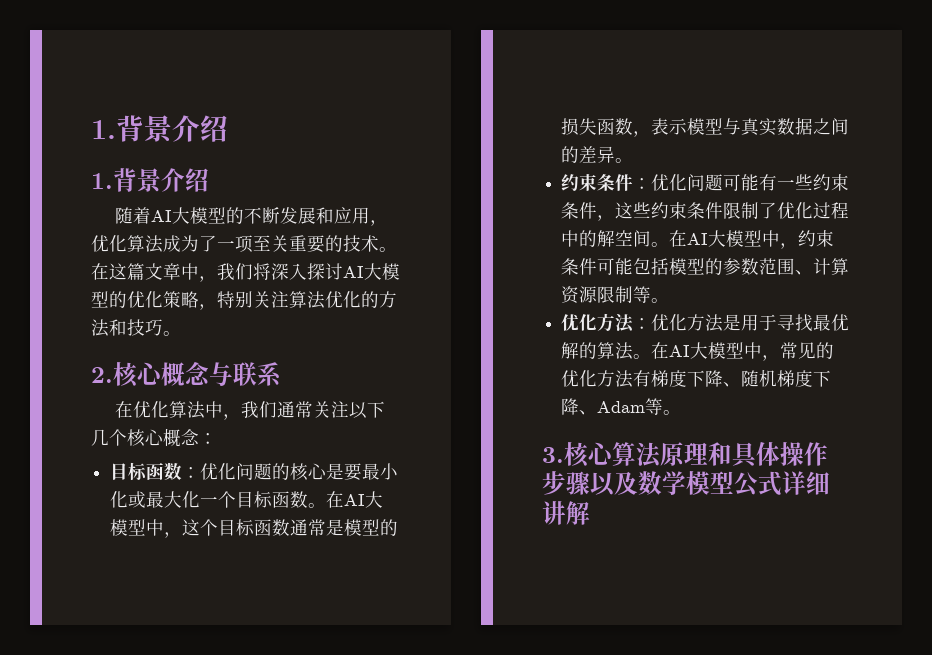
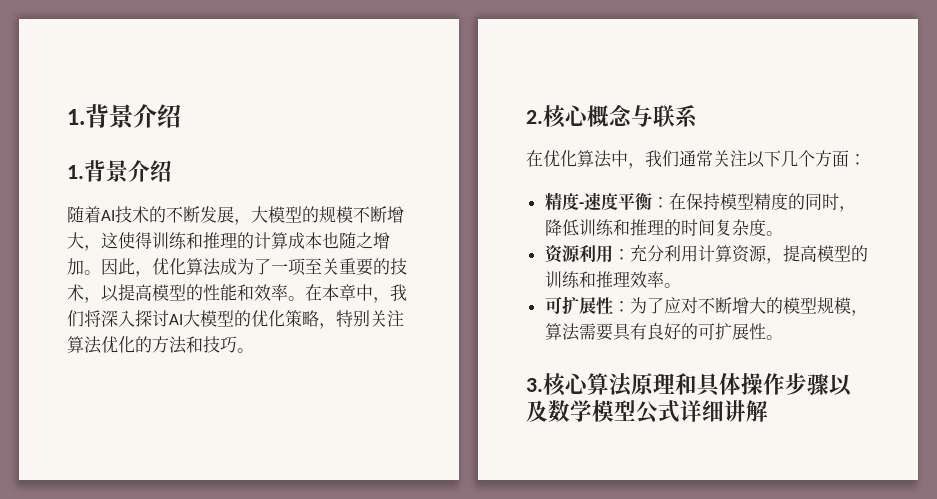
[172,207,227,224] 大模型 -> [115,206,149,223] 技术
[316,207,371,224] 和应用 -> [234,206,404,225] [67,232,390,251] [67,258,135,275] ，大模型的规模不断增大，这使得训练和推理的计算成本也随之增加。因此
[379,247,397,252] [91,263,163,280] 。在这篇文 -> [84,284,339,303] ，以提高模型的性能和效率。在本
[127,428,199,447] 核心概念 -> [815,150,849,167] 方面
[110,462,399,481] [110,491,384,508] [110,519,399,538] [561,117,850,137] [561,146,634,163] [561,174,850,191] [561,202,850,221] [561,230,835,249] [561,258,850,275] [561,286,670,304] [561,313,850,333] [561,342,835,361] [561,369,832,388] [561,398,664,415] 目标函数：优化问题的核心是要最小化或最大化一个目标函数。在AI大模型中，这个目标函数通常是模型的损失函数，表示模型与真实数据之间的差异。 // 约束条件：优化问题可能有一些约束条件，这些约束条件限制了优化过程中的解空间。在AI大模型中，约束条件可能包括模型的参数范围、计算资源限制等。 // 优化方法：优化方法是用于寻找最优解的算法。在AI大模型中，常见的优化方法有梯度下降、随机梯度下降、Adam等 -> [544,192,856,212] [544,219,783,236] [544,244,868,264] [544,271,681,288] [544,296,868,316] [544,323,766,341] 精度-速度平衡：在保持模型精度的同时，降低训练和推理的时间复杂度。 // 资源利用：充分利用计算资源，提高模型的训练和推理效率。 // 可扩展性：为了应对不断增大的模型规模，算法需要具有良好的可扩展性

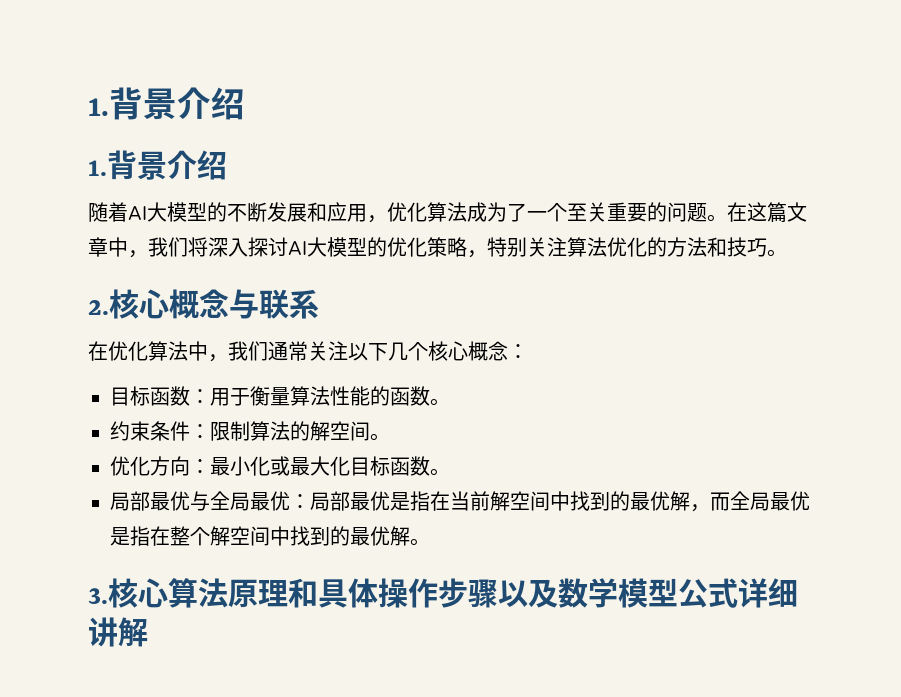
[115,206,149,223] 技术 -> [147,202,207,222] 大模型
[234,206,404,225] [67,232,390,251] [67,258,135,275] ，大模型的规模不断增大，这使得训练和推理的计算成本也随之增加。因此 -> [307,202,367,222] 和应用
[288,258,306,276] 项 -> [547,203,567,222] 个
[390,258,407,275] [67,284,339,303] 技术，以提高模型的性能和效率。在本 -> [667,202,807,223] 问题。在这篇文
[815,150,849,167] 方面 -> [428,341,508,361] 核心概念
[544,192,856,212] [544,219,783,236] [544,244,868,264] [544,271,681,288] [544,296,868,316] [544,323,766,341] 精度-速度平衡：在保持模型精度的同时，降低训练和推理的时间复杂度。 // 资源利用：充分利用计算资源，提高模型的训练和推理效率。 // 可扩展性：为了应对不断增大的模型规模，算法需要具有良好的可扩展性 -> [110,386,450,406] [110,421,390,441] [110,456,450,476] [110,491,810,512] [110,526,410,546] 目标函数：用于衡量算法性能的函数。 // 约束条件：限制算法的解空间。 // 优化方向：最小化或最大化目标函数。 // 局部最优与全局最优：局部最优是指在当前解空间中找到的最优解，而全局最优是指在整个解空间中找到的最优解

